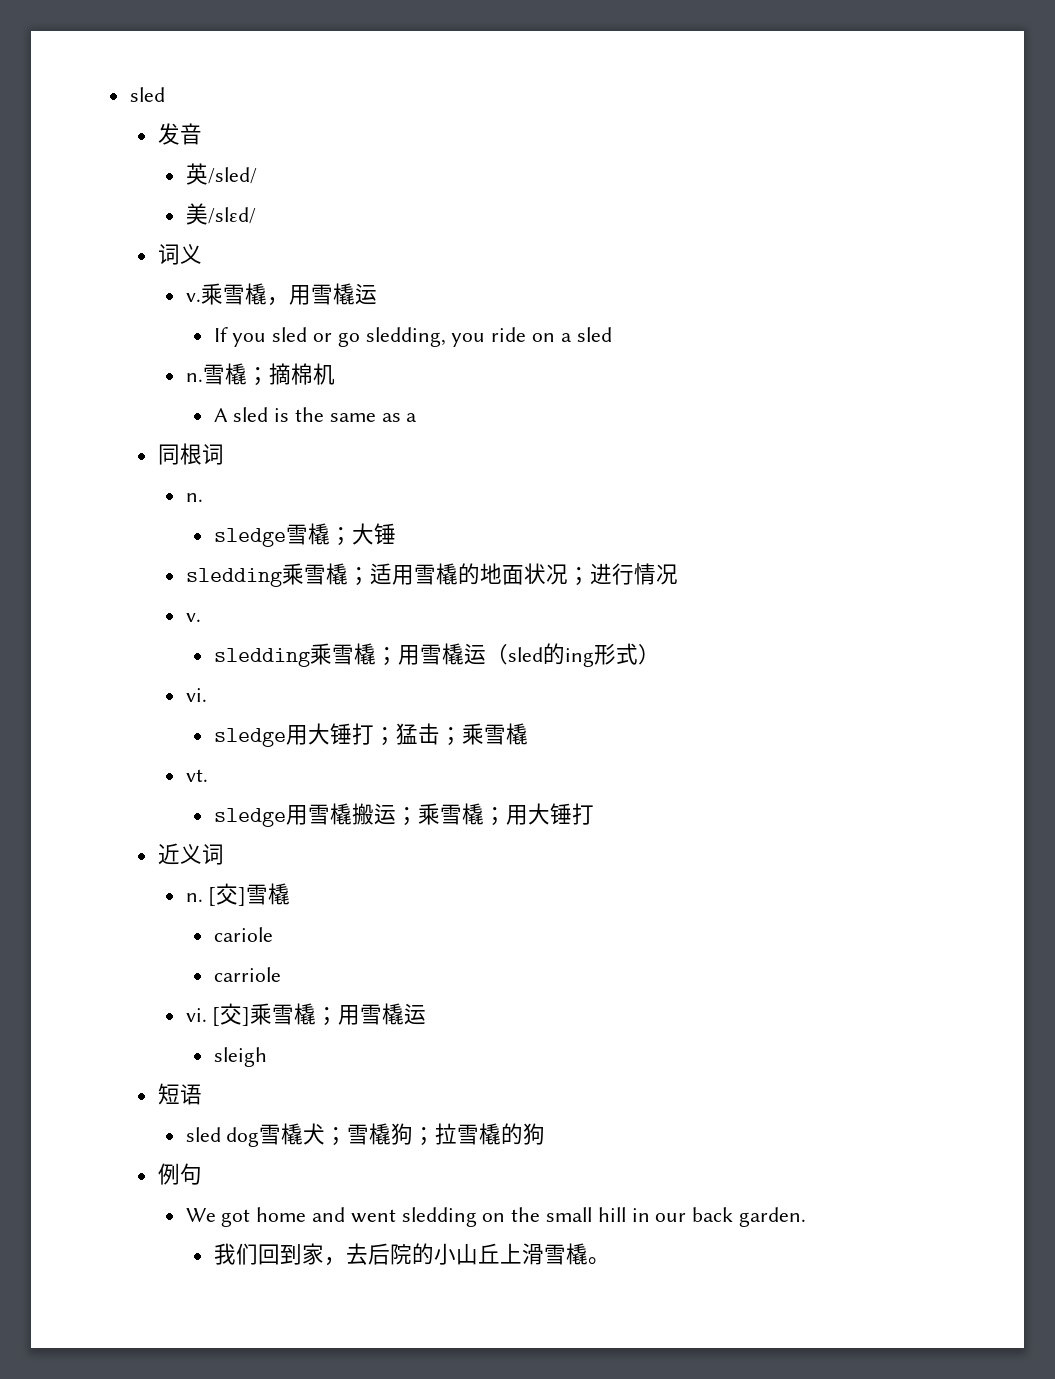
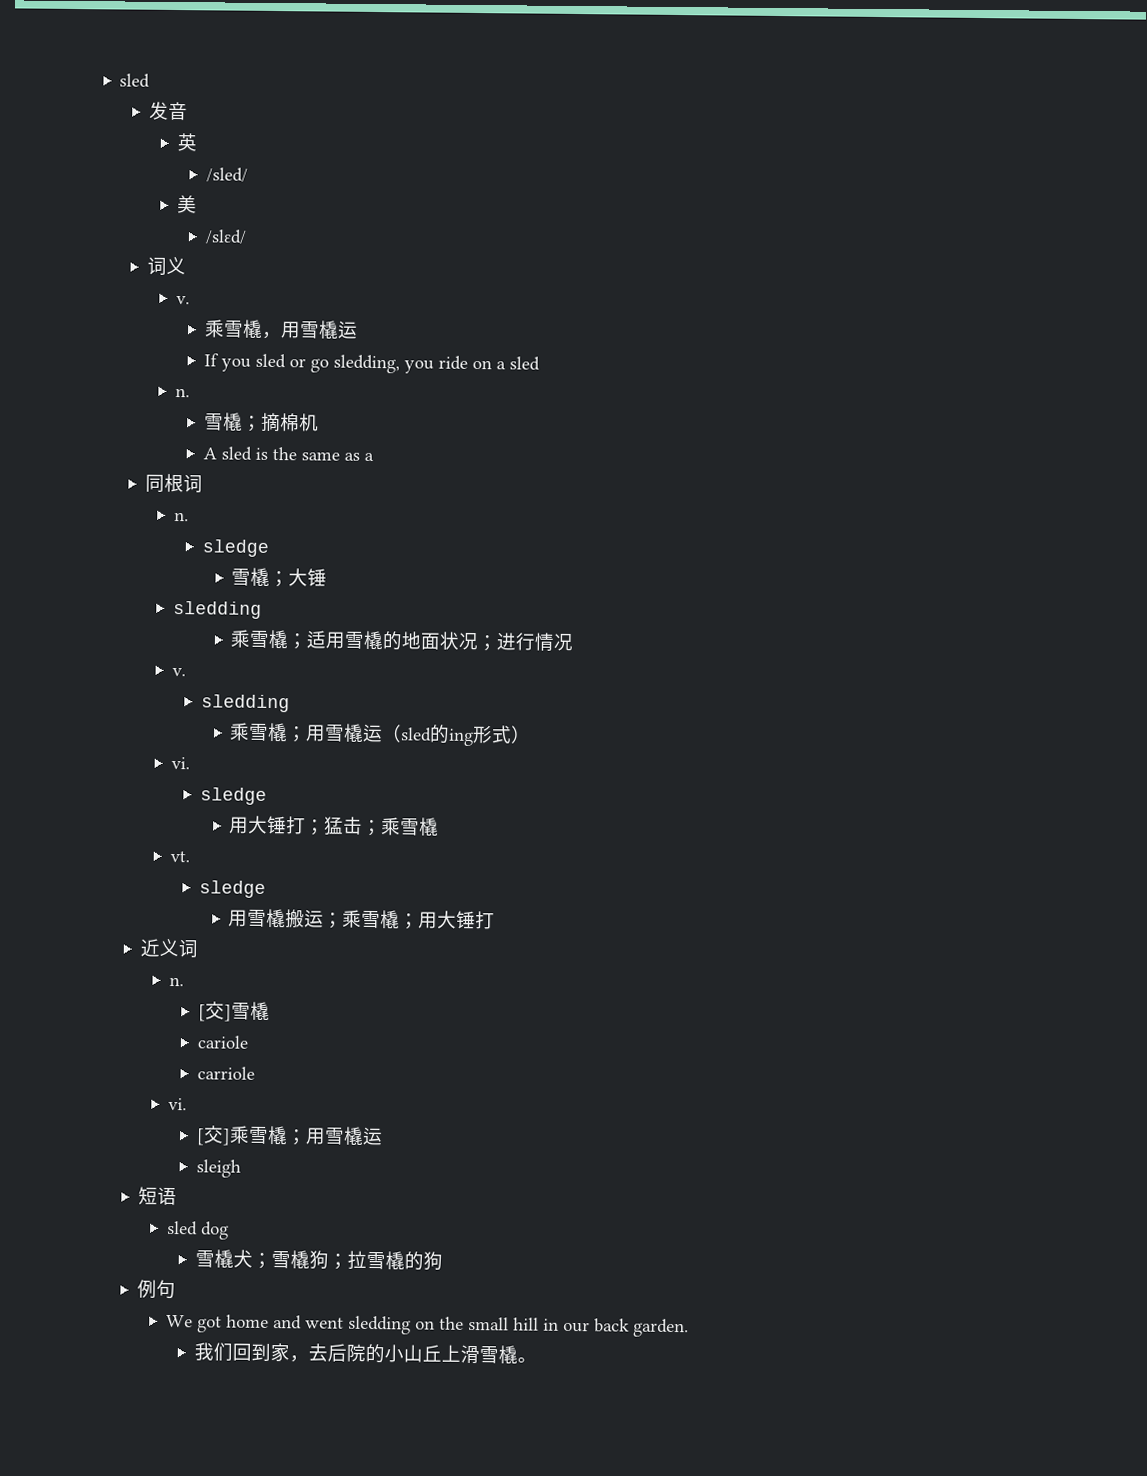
(208, 174) none -> (197, 142) //
(208, 214) none -> (197, 204) //
(201, 297) none -> (190, 300) //
(203, 377) none -> (190, 393) //
(286, 537) none -> (270, 548) //
(282, 577) none -> (262, 610) //
(310, 657) none -> (291, 703) //
(286, 737) none -> (268, 796) //
(286, 817) none -> (267, 889) //
(203, 897) none -> (184, 981) //
(207, 1015) none -> (187, 1104) //
(260, 1137) none -> (229, 1230) //

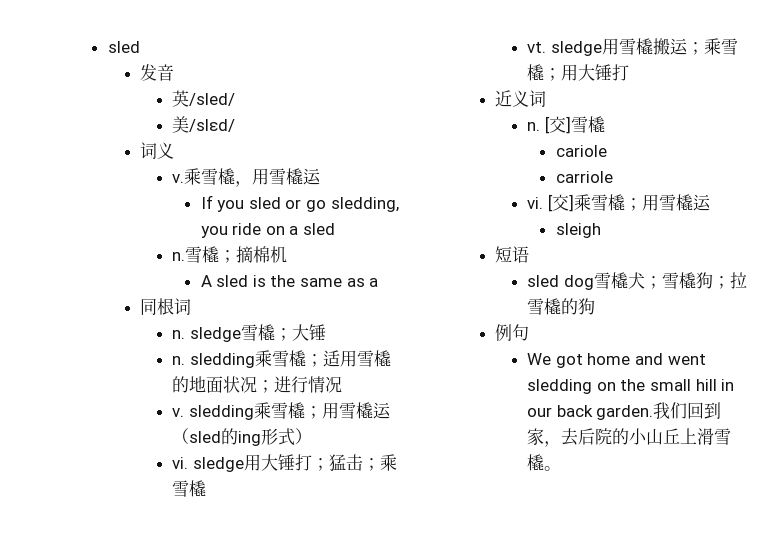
(197, 142) // -> (190, 98) none
(197, 204) // -> (190, 124) none
(190, 300) // -> (185, 178) none
(190, 393) // -> (186, 256) none
[202,539,270,557] // sledge // -> [189,327,241,342] sledge
[172,601,262,619] sledding // -> [172,353,255,368] n. sledding
[201,694,291,713] // sledding // -> [188,405,254,420] sledding
[200,787,268,805] // sledge // -> [192,457,244,472] sledge
[199,880,267,898] // sledge // -> [550,41,602,56] sledge
(184, 981) // -> (541, 126) none
(187, 1104) // -> (544, 203) none
(229, 1230) // -> (594, 282) none
(689, 1328) // -> (654, 412) none

